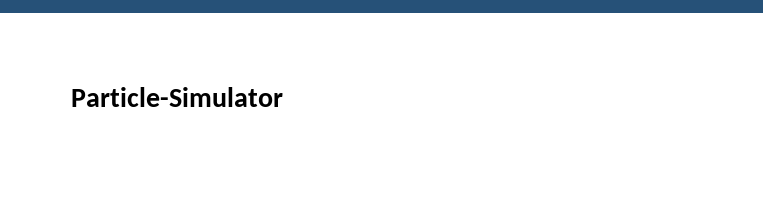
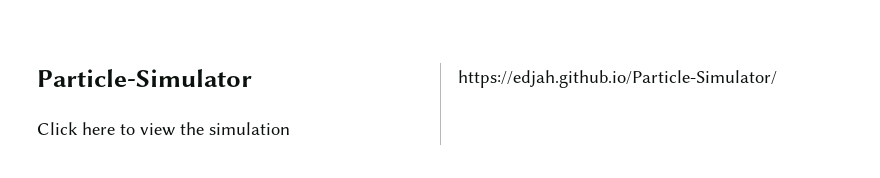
(283, 97) none -> [37,122,290,136] [458,70,777,88] // Click here to view the simulation https://edjah.github.io/Particle-Simulator/

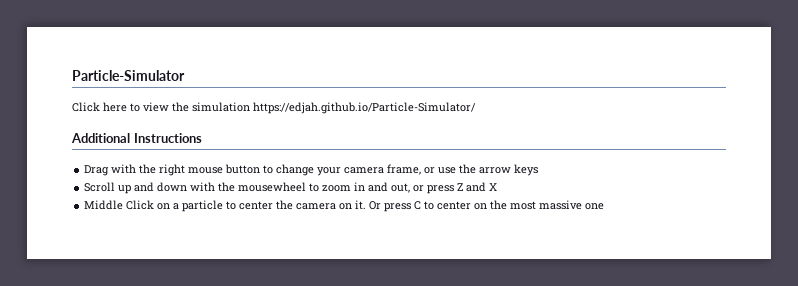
(777, 79) none -> [71,133,202,143] [84,164,539,176] [84,182,498,194] [84,200,605,212] // Additional Instructions // Drag with the right mouse button to change your camera frame, or use the arrow keys // Scroll up and down with the mousewheel to zoom in and out, or press Z and X // Middle Click on a particle to center the camera on it. Or press C to center on the most massive one

